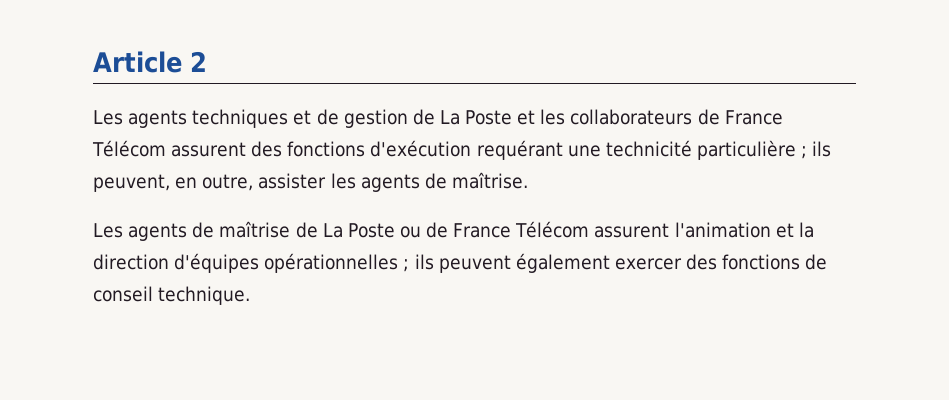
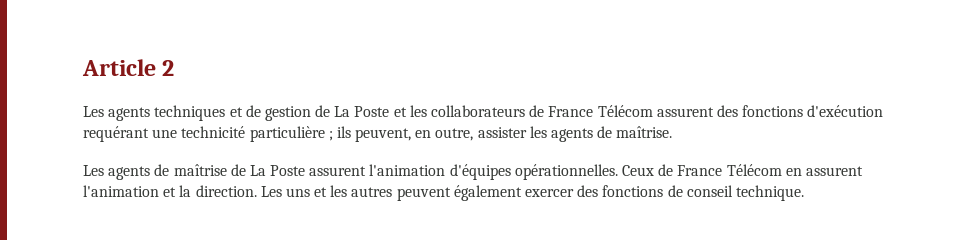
[399,221,590,238] ou de France Télécom -> [309,164,802,180] assurent l'animation d'équipes opérationnelles. Ceux de France Télécom en
[93,253,434,273] direction d'équipes opérationnelles ; ils -> [195,185,393,197] direction. Les uns et les autres

